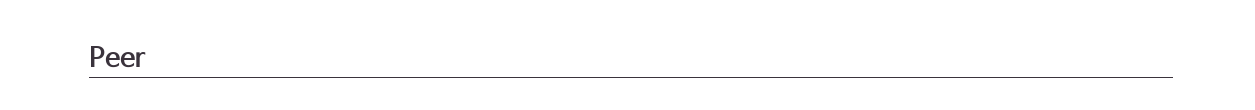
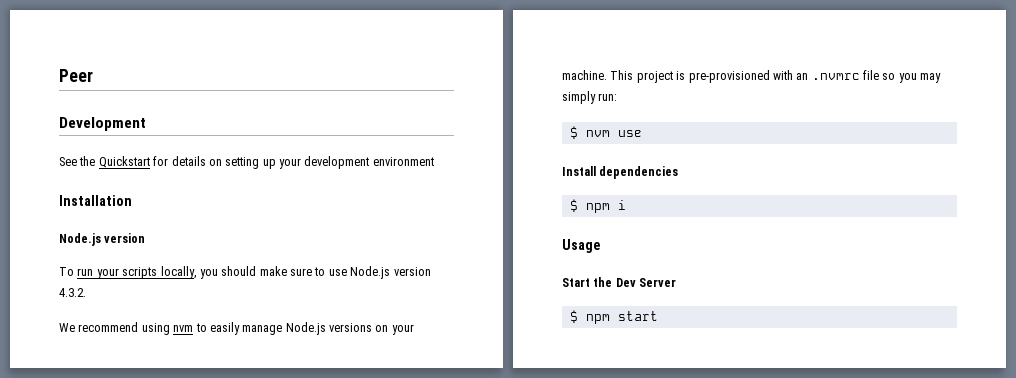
(146, 57) none -> [59,117,146,131] [59,156,434,169] [59,195,132,206] [59,233,146,246] [59,266,431,279] [59,288,86,297] [59,322,414,335] [562,70,942,83] [562,91,618,104] [569,126,642,139] [562,166,679,179] [569,199,626,213] [562,239,600,253] [562,277,677,287] [569,310,658,324] // Development // See the Quickstart for details on setting up your development environment // Installation // Node.js version // To run your scripts locally, you should make sure to use Node.js version 4.3.2. // We recommend using nvm to easily manage Node.js versions on your machine. This project is pre-provisioned with an .nvmrc file so you may simply run: // $ nvm use // Install dependencies // $ npm i // Usage // Start the Dev Server // $ npm start

